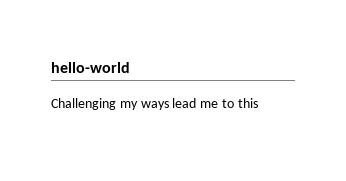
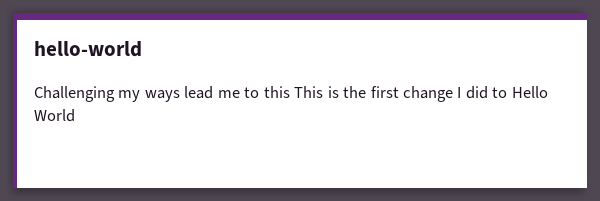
(258, 103) none -> [294,86,548,102] [34,109,75,122] This is the first change I did to Hello World

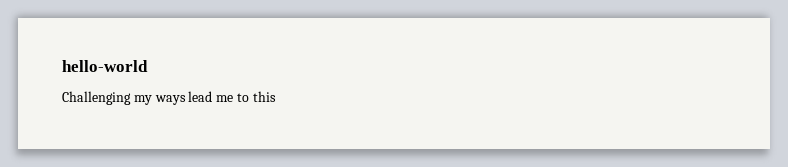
[294,86,548,102] [34,109,75,122] This is the first change I did to Hello World -> (276, 96) none

